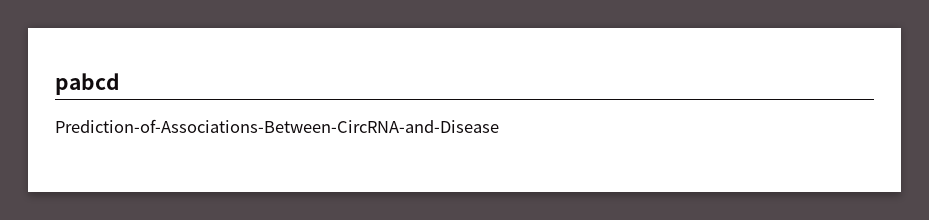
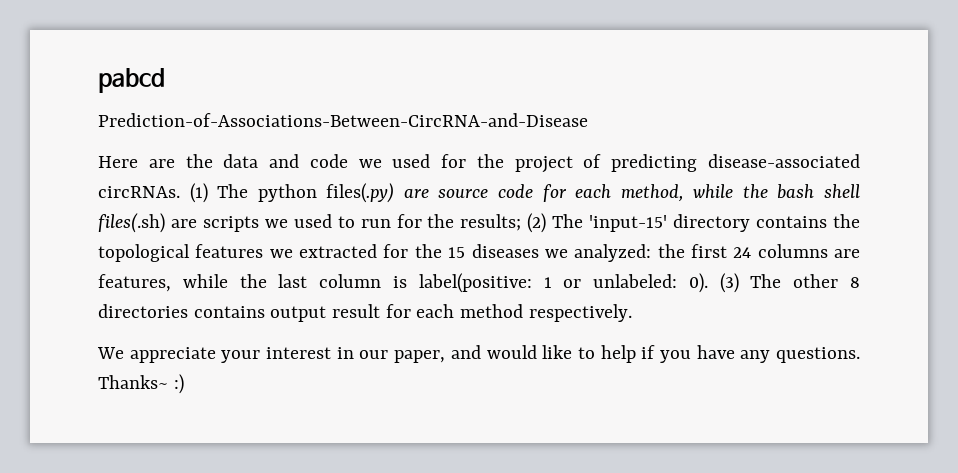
(499, 126) none -> [98,154,860,173] [98,183,860,203] [98,213,860,233] [98,244,860,262] [98,273,861,293] [98,304,632,322] [97,345,860,363] [98,374,184,394] // Here are the data and code we used for the project of predicting disease-associated circRNAs. (1) The python files(.py) are source code for each method, while the bash shell files(.sh) are scripts we used to run for the results; (2) The 'input-15' directory contains the topological features we extracted for the 15 diseases we analyzed: the first 24 columns are features, while the last column is label(positive: 1 or unlabeled: 0). (3) The other 8 directories contains output result for each method respectively. // We appreciate your interest in our paper, and would like to help if you have any questions. Thanks~ :)

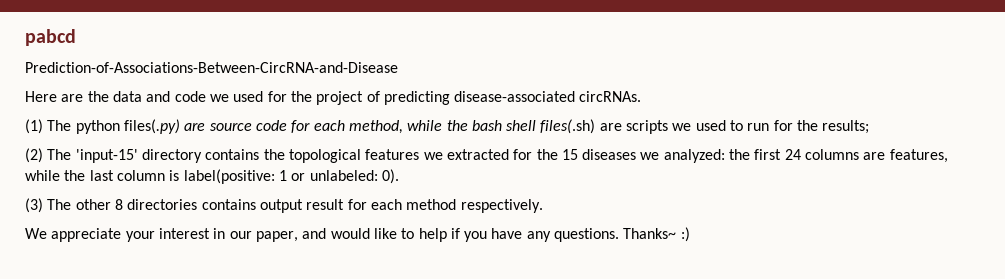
(180, 192) none -> (642, 96) //
(522, 222) none -> (870, 127) //
(708, 283) none -> (399, 176) //

